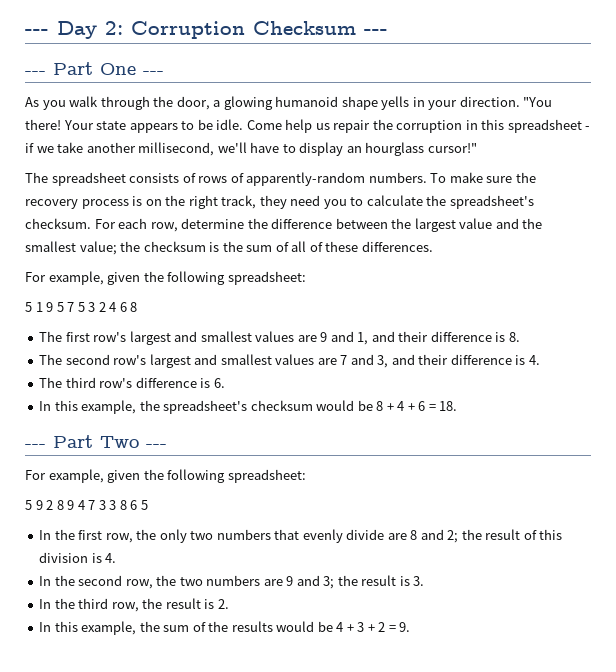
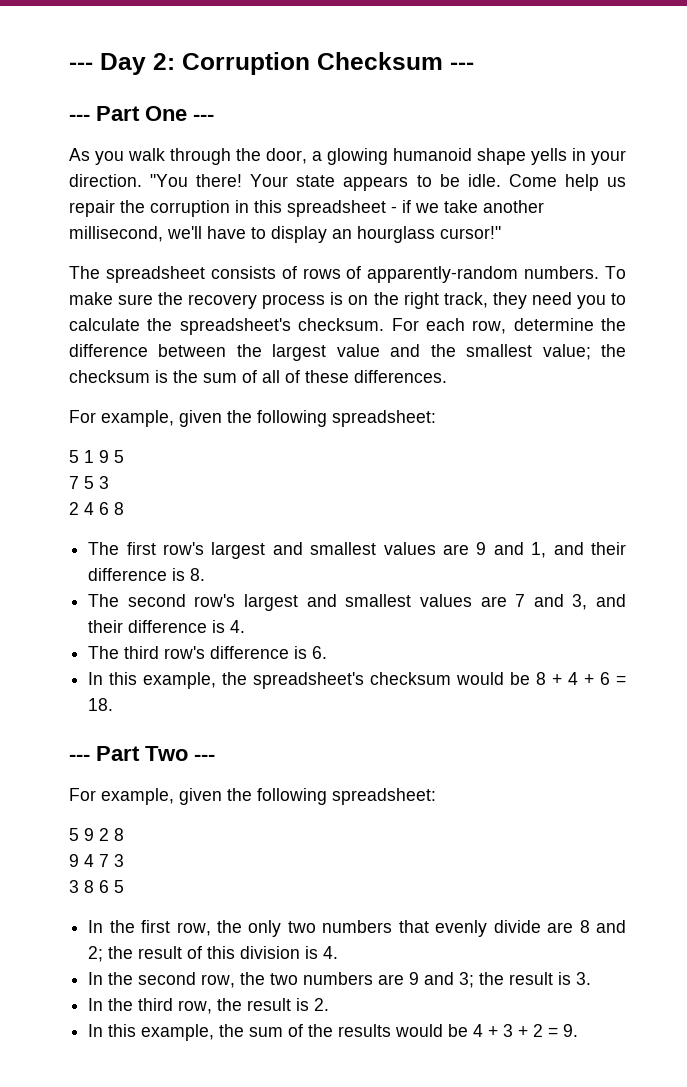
(64, 307) none -> (124, 456) //
(96, 307) none -> (109, 482) //
(64, 505) none -> (124, 834) //
(106, 505) none -> (124, 860) //

